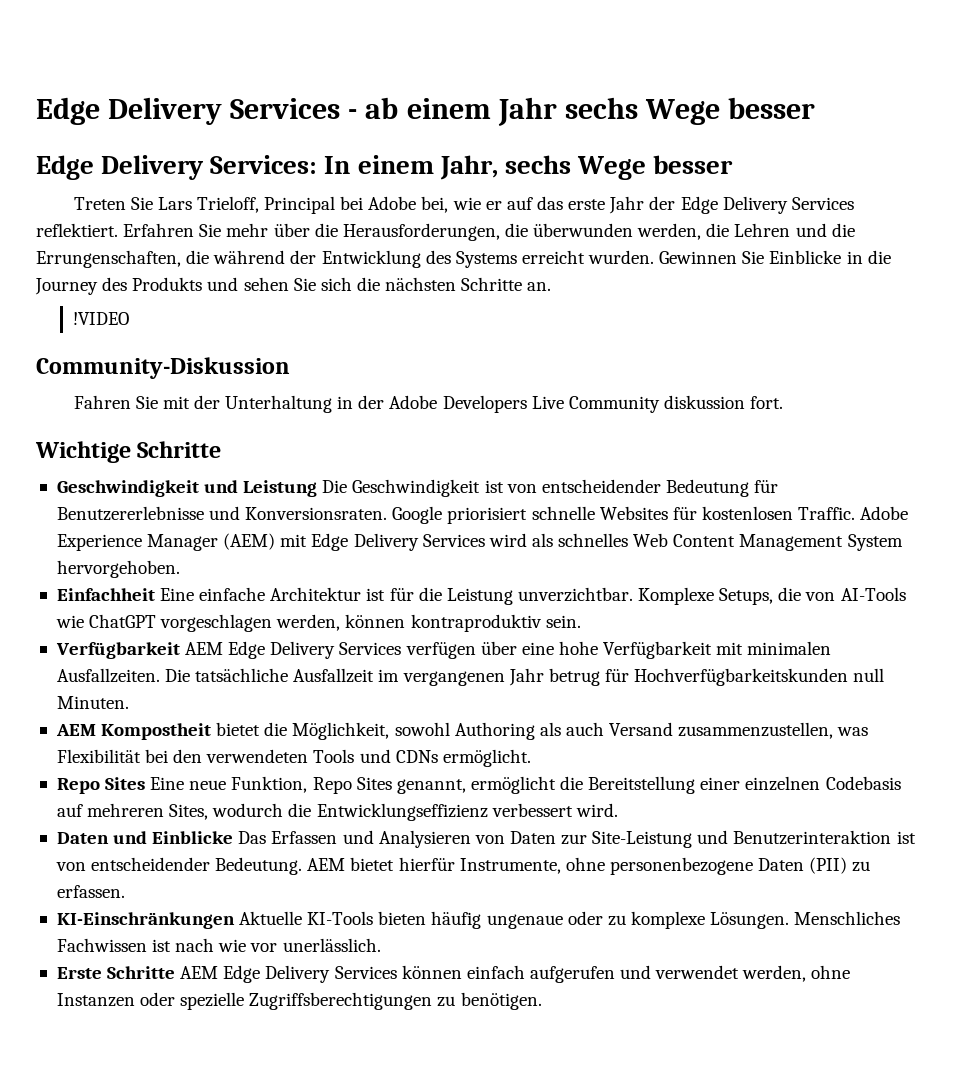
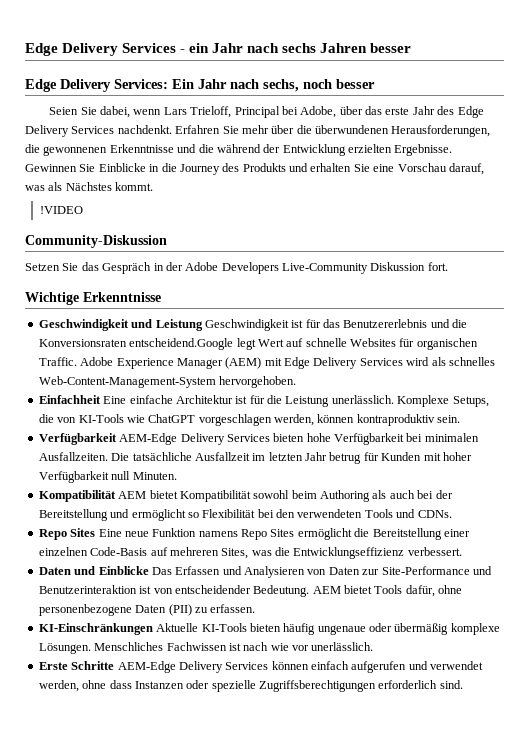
[365,97,720,126] ab einem Jahr sechs Wege -> [189,43,368,53] ein Jahr nach sechs Jahren
[324,155,734,180] [73,196,533,214] In einem Jahr, sechs Wege besser // Treten Sie Lars Trieloff, Principal bei Adobe bei, wie er auf -> [172,79,375,92] [49,106,363,118] Ein Jahr nach sechs, noch besser // Seien Sie dabei, wenn Lars Trieloff, Principal bei Adobe, über
[649,196,854,214] [36,223,118,237] der Edge Delivery Services reflektiert. -> [437,106,484,118] [25,125,172,137] des Edge Delivery Services nachdenkt.
(338, 230) none -> [315,125,389,134] überwundenen
[533,223,855,240] [36,250,655,268] überwunden werden, die Lehren und die Errungenschaften, die während der Entwicklung des Systems erreicht wurden. -> [43,144,453,156] gewonnenen Erkenntnisse und die während der Entwicklung erzielten Ergebnisse.
[243,277,552,291] [73,312,130,325] [36,357,290,379] [73,395,333,413] sehen Sie sich die nächsten Schritte an. // !VIDEO // Community-Diskussion // Fahren Sie mit der Unterhaltung -> [310,163,484,175] [25,182,154,191] [40,206,84,214] [25,235,167,248] [25,262,152,274] erhalten Sie eine Vorschau darauf, was als Nächstes kommt. // !VIDEO // Community-Diskussion // Setzen Sie das Gespräch
[531,395,745,413] Live Community diskussion -> [282,262,426,274] Live-Community Diskussion
[137,441,222,458] Schritte -> [83,292,161,302] Erkenntnisse
[322,480,348,493] Die -> (203, 325) none
[506,479,779,497] [56,506,528,524] von entscheidender Bedeutung für Benutzererlebnisse und Konversionsraten. Google priorisiert -> [305,319,468,328] [38,338,304,350] für das Benutzererlebnis und die Konversionsraten entscheidend.Google legt Wert auf
[701,506,793,520] kostenlosen -> [416,338,478,350] organischen
[633,533,903,551] Web Content Management System -> [38,376,216,388] Web-Content-Management-System
[517,587,633,602] unverzichtbar. -> [331,395,394,404] unerlässlich.
[840,587,906,601] AI-Tools -> [78,414,124,423] KI-Tools
[185,641,554,659] AEM Edge Delivery Services verfügen über eine -> [119,433,305,445] AEM-Edge Delivery Services bieten
[716,642,744,655] mit -> [406,433,423,442] bei
[402,671,505,686] vergangenen -> [268,452,303,461] letzten
[634,668,885,686] [56,696,129,709] [55,722,869,740] Hochverfügbarkeitskunden null Minuten. // AEM Kompostheit bietet die Möglichkeit, sowohl Authoring als auch Versand zusammenzustellen, was -> [381,452,472,461] [38,471,177,483] [38,490,453,502] [38,509,199,521] Kunden mit hoher Verfügbarkeit null Minuten. // Kompatibilität AEM bietet Kompatibilität sowohl beim Authoring als auch bei der Bereitstellung und ermöglicht so
[395,749,531,767] CDNs ermöglicht. -> [417,510,452,518] CDNs.
[231,776,466,794] Funktion, Repo Sites genannt, -> [152,528,295,540] Funktion namens Repo Sites
[825,776,901,790] Codebasis -> [90,547,148,556] Code-Basis
[212,803,284,817] wodurch -> [251,550,272,556] was
[491,803,618,817] verbessert wird. -> [407,547,462,556] verbessert.
[592,831,693,848] Site-Leistung -> [381,566,470,575] Site-Performance
[398,857,561,874] hierfür Instrumente, -> [374,585,435,597] Tools dafür,
[607,915,626,926] zu -> [394,623,449,635] übermäßig
[180,965,261,983] AEM Edge -> [117,661,176,673] AEM-Edge
(851, 972) none -> [109,680,132,689] dass
[437,992,542,1010] zu benötigen. -> [378,680,463,689] erforderlich sind.

